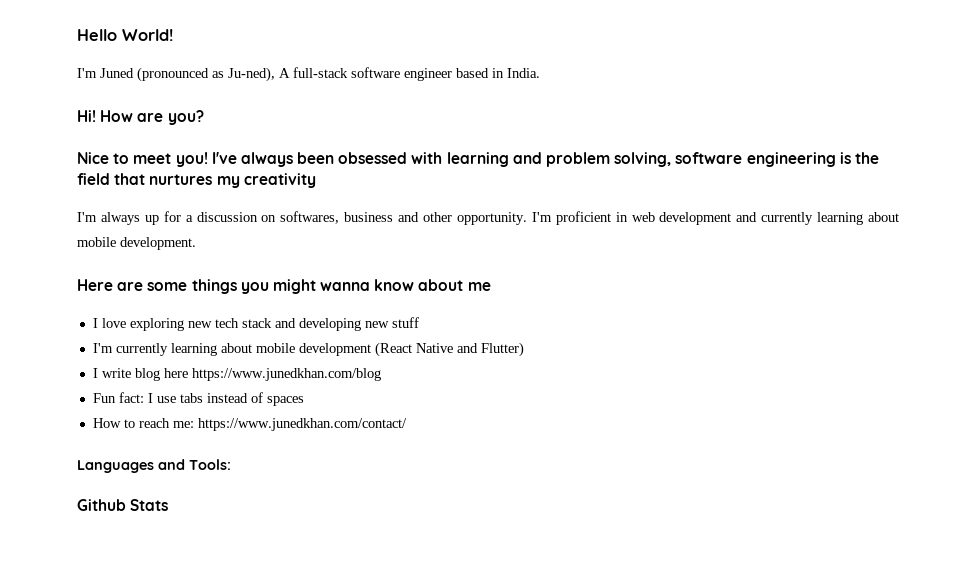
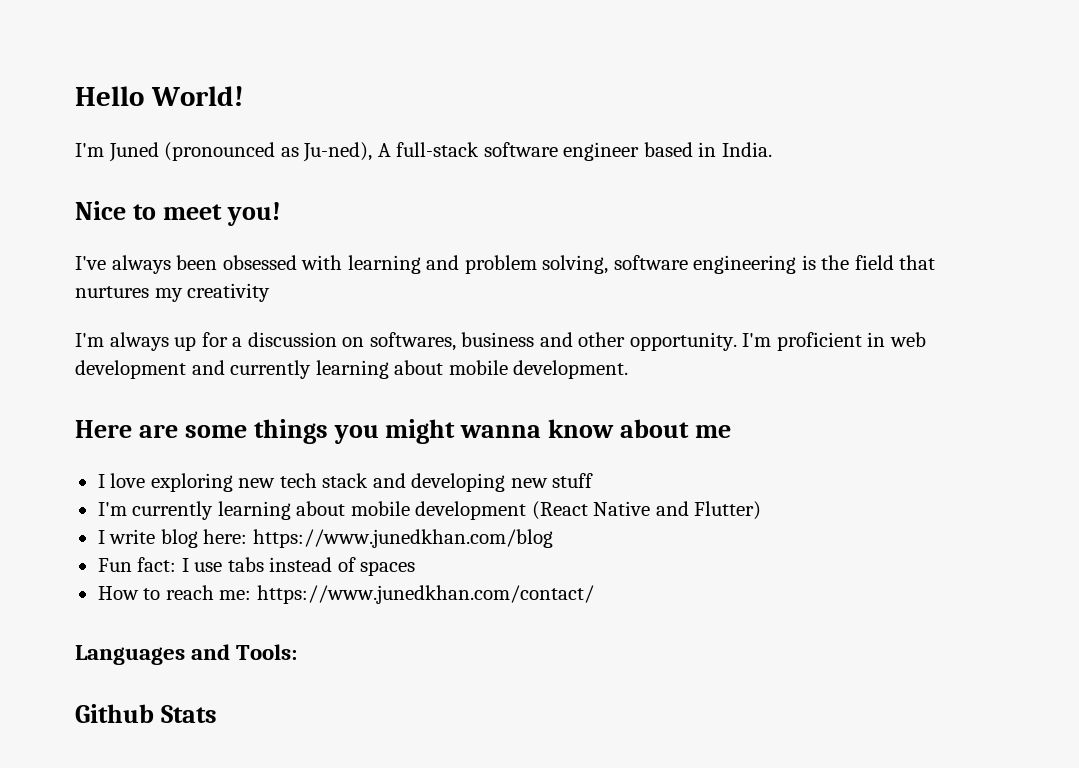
[77,110,204,125] // Hi! How are you? -> (772, 149) none
(208, 159) none -> (281, 214) //
[163,368,188,378] here -> [203,529,248,544] here:

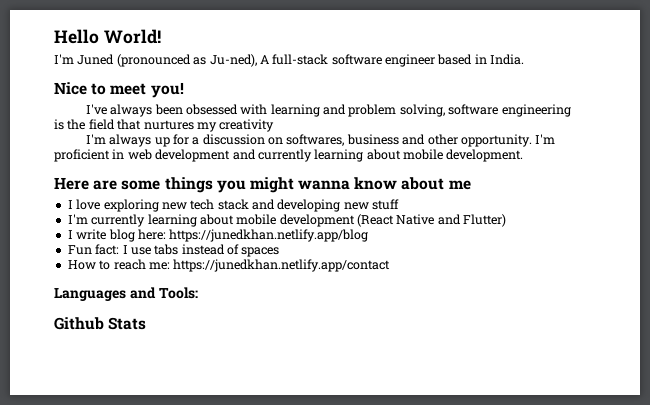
[252,529,553,548] https://www.junedkhan.com/blog -> [169,229,369,242] https://junedkhan.netlify.app/blog
[256,585,594,604] https://www.junedkhan.com/contact/ -> [173,259,391,272] https://junedkhan.netlify.app/contact

